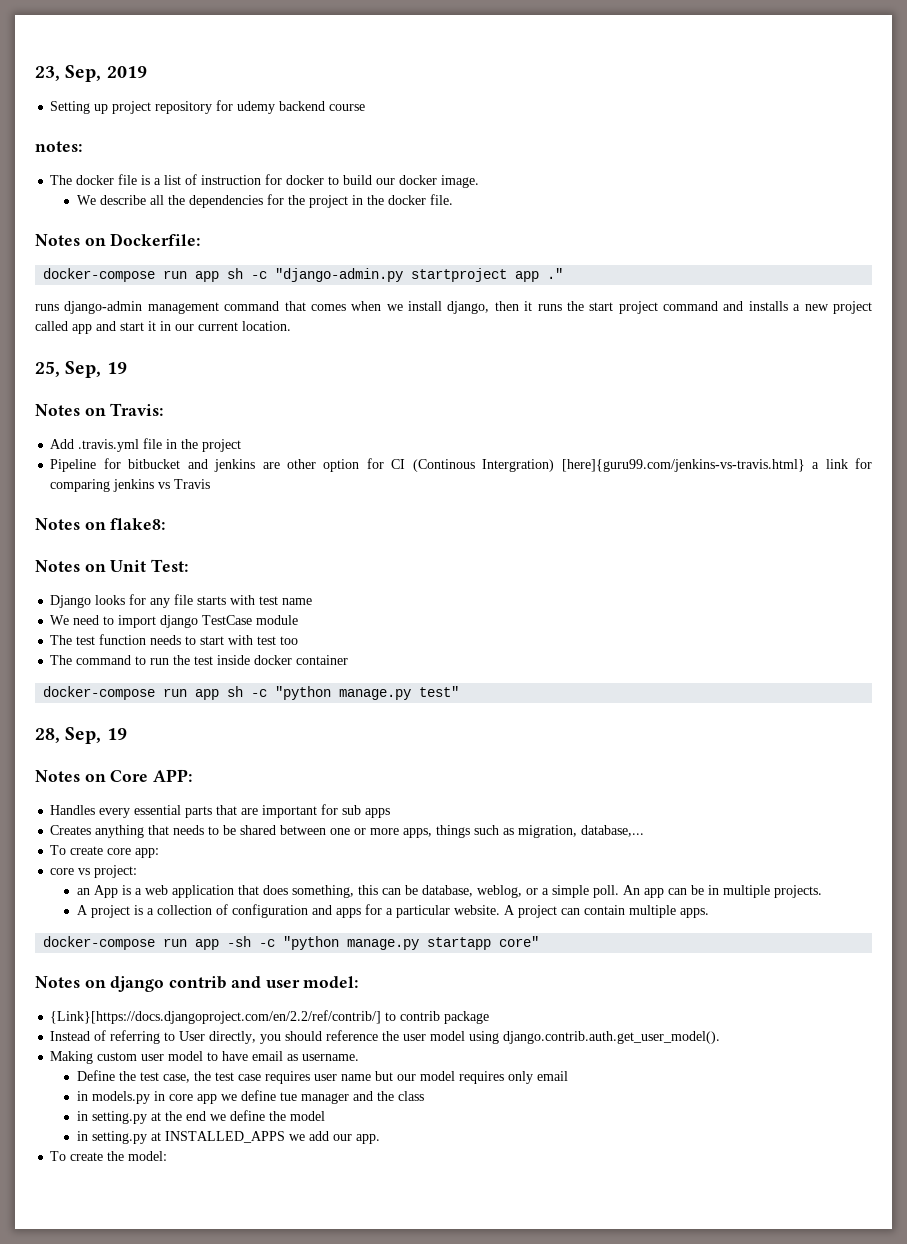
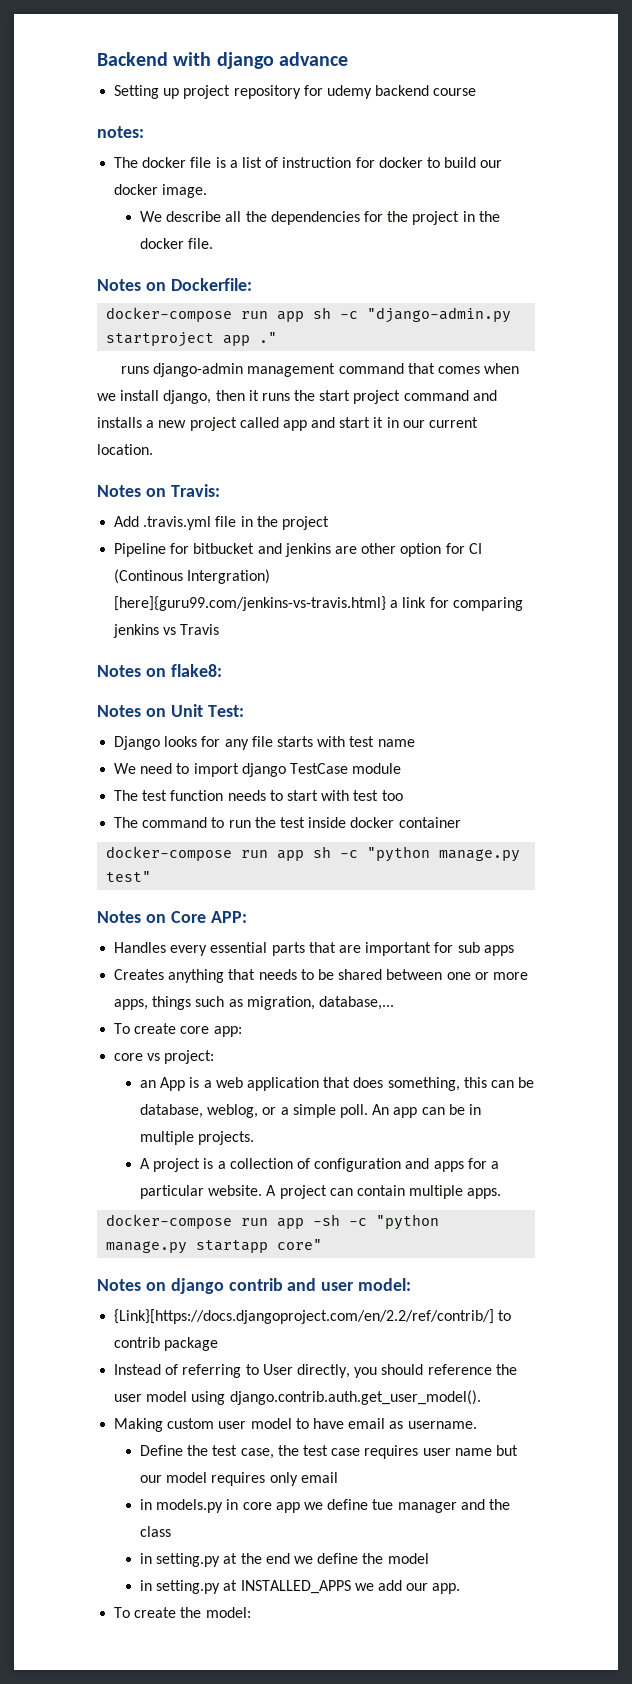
[35,65,147,82] 23, Sep, 2019 -> [97,52,348,69] Backend with django advance
[35,361,127,378] // 25, Sep, 19 -> (153, 449) none
[35,727,127,744] // 28, Sep, 19 -> (152, 876) none

